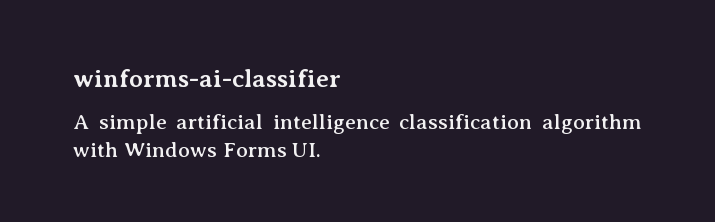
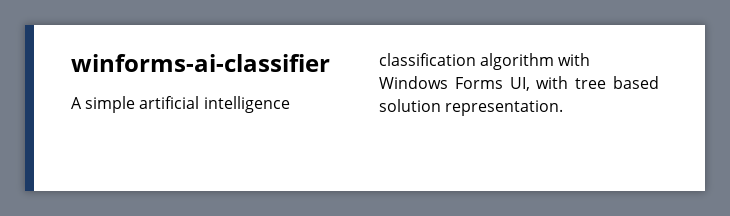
[292,143,322,157] UI. -> [509,76,659,91] [379,99,564,116] UI, with tree based solution representation.

